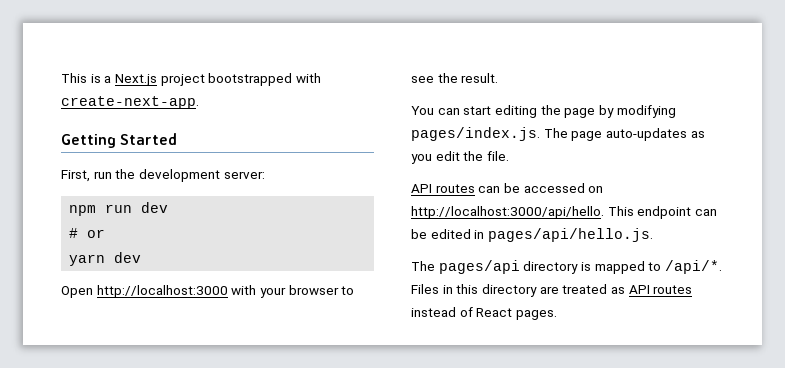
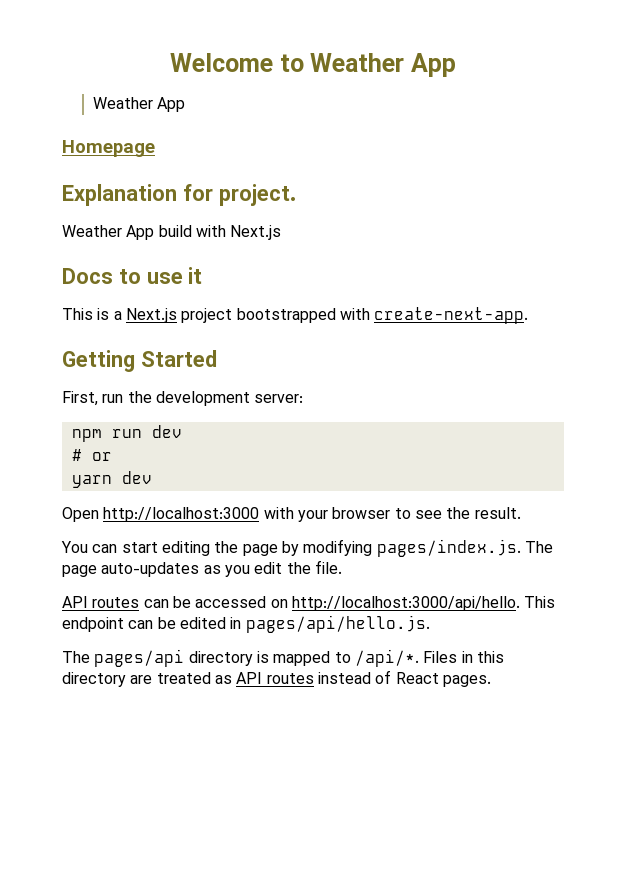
(61, 78) none -> [169,53,457,77] [92,97,186,112] [62,140,155,157] [62,184,296,206] [62,225,282,240] [62,267,203,284] Welcome to Weather App // Weather App // Homepage // Explanation for project. // Weather App build with Next.js // Docs to use it //

